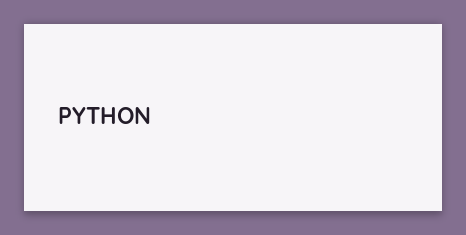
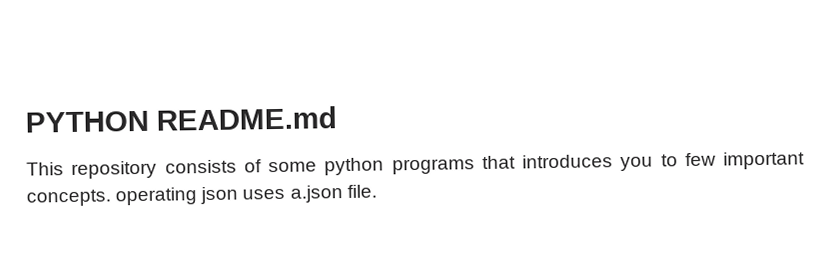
(151, 115) none -> [156,106,337,131] [26,151,805,179] [26,184,377,207] README.md // This repository consists of some python programs that introduces you to few important concepts. operating json uses a.json file.

